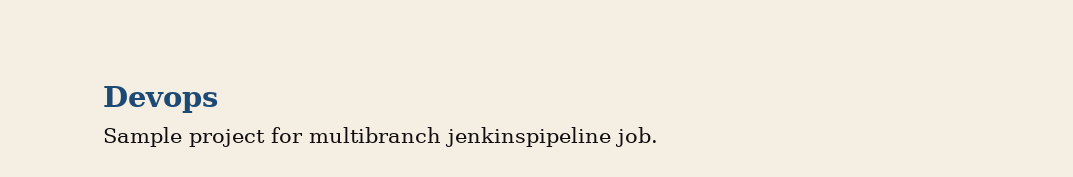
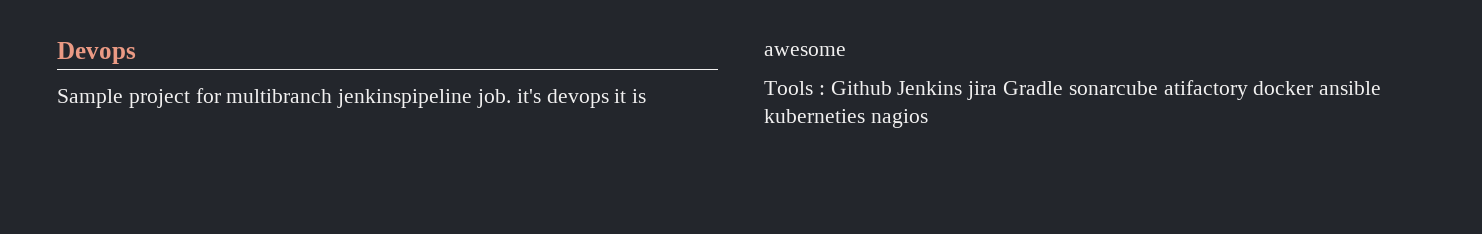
(658, 137) none -> [516,89,647,108] [764,46,846,56] [764,80,1382,100] [764,109,928,128] it's devops it is awesome // Tools : Github Jenkins jira Gradle sonarcube atifactory docker ansible kuberneties nagios

